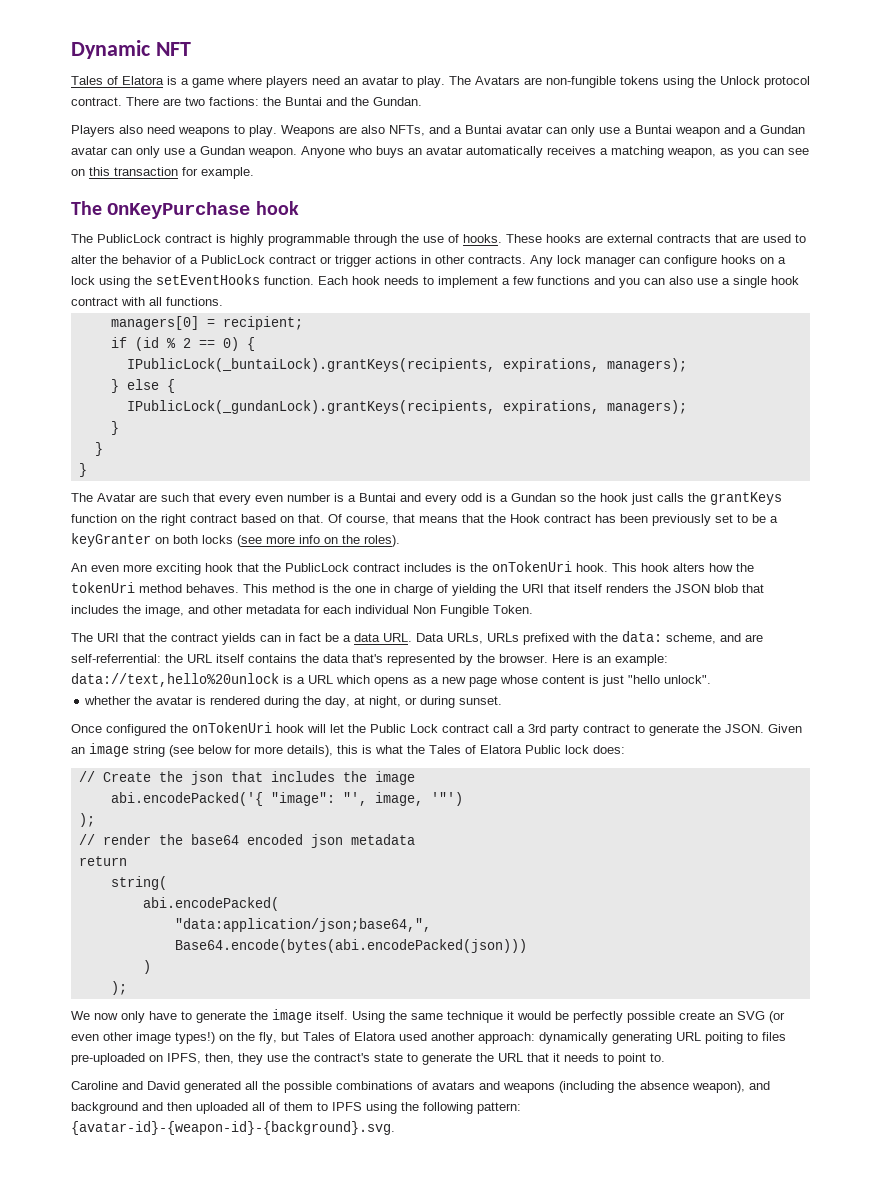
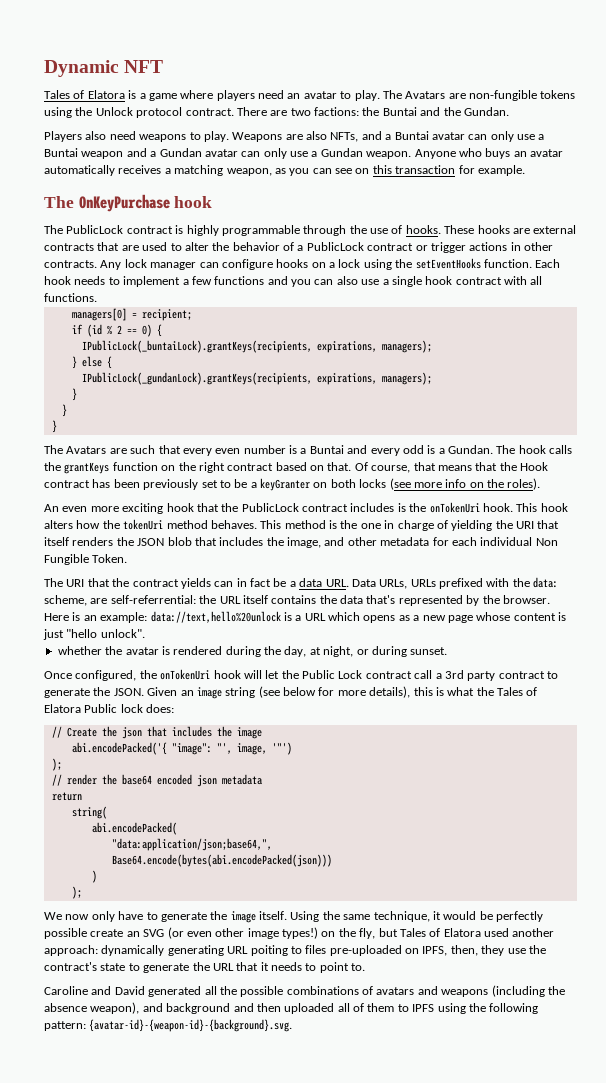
[97,493,136,502] Avatar -> [66,446,107,454] Avatars
[511,493,653,505] Gundan so the hook just -> [448,445,546,454] Gundan. The hook
[720,633,741,642] and -> (87, 600) none
[106,724,166,736] configured -> [75,670,137,681] configured,
[447,1011,503,1023] technique -> [373,911,430,922] technique,

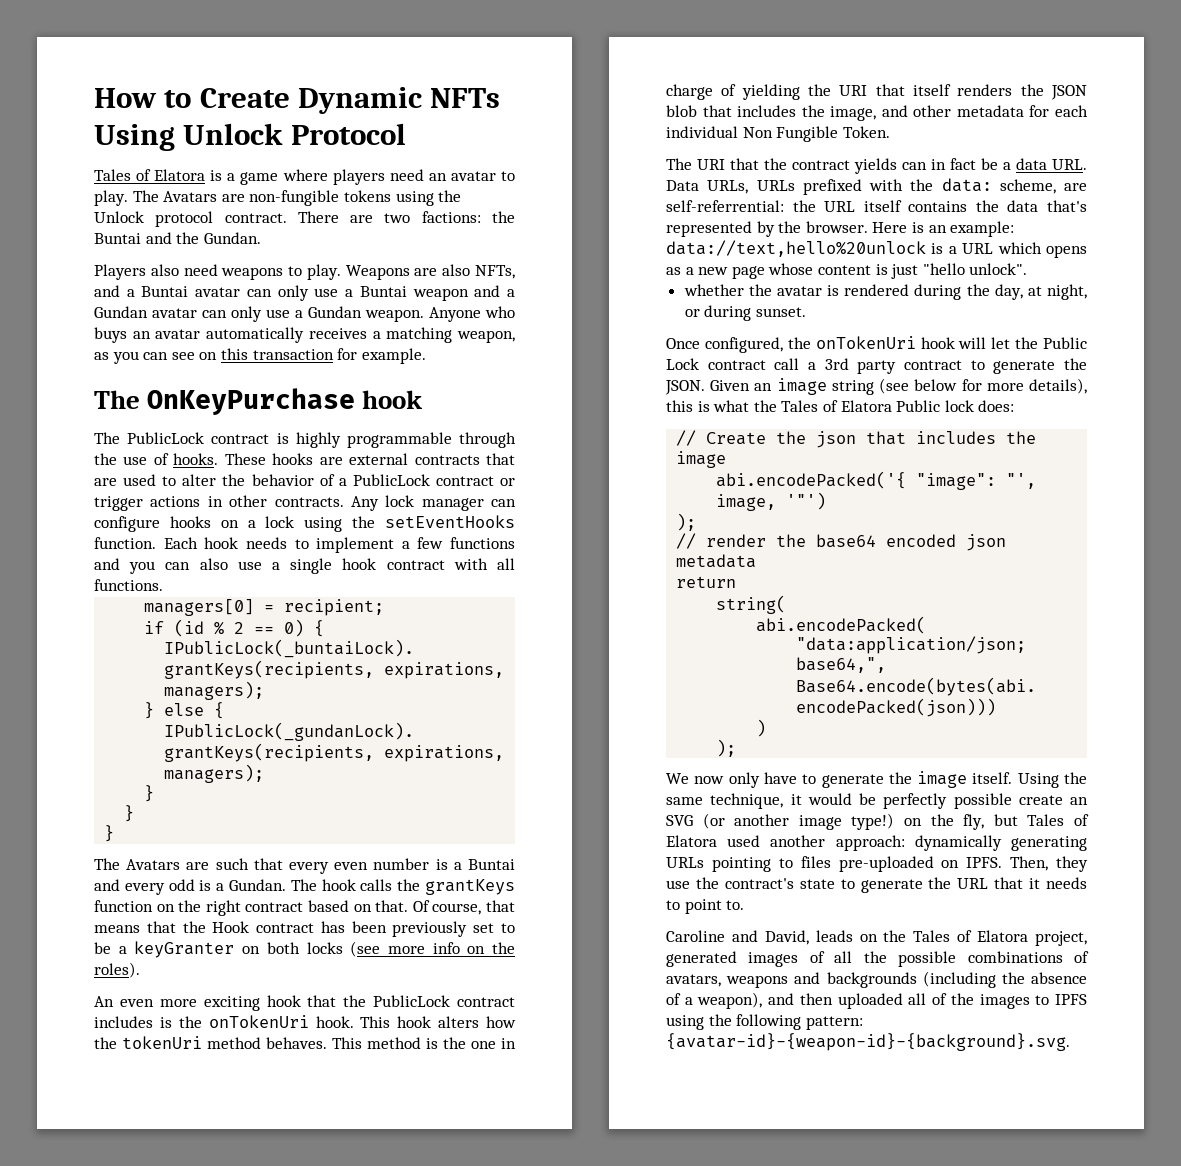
[44,60,164,77] Dynamic NFT -> [94,87,501,114] [94,123,406,151] How to Create Dynamic NFTs Using Unlock Protocol
[186,927,318,939] even other image types!) -> [734,813,895,830] another image type!)
[227,945,288,956] URL poiting -> [666,857,771,872] URLs pointing
[422,945,478,956] IPFS, then, -> [966,856,1049,871] IPFS. Then,
[114,986,202,997] David generated -> [764,930,1087,946] [666,951,825,967] David, leads on the Tales of Elatora project, generated images of
[376,985,565,997] [44,1002,231,1014] avatars and weapons (including the absence weapon), and background -> [666,971,1087,988] [666,992,763,1009] avatars, weapons and backgrounds (including the absence of a weapon),
[367,1003,395,1012] them -> [950,993,1030,1009] the images

